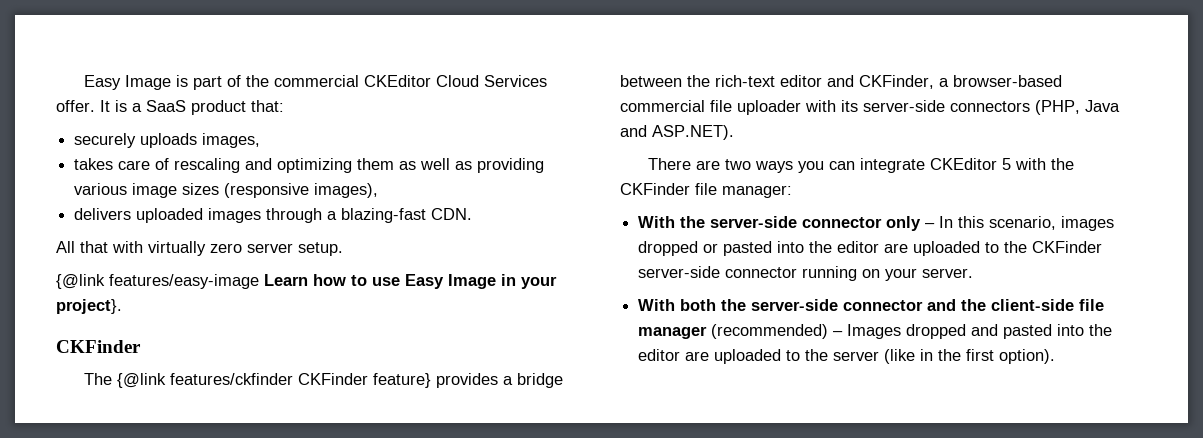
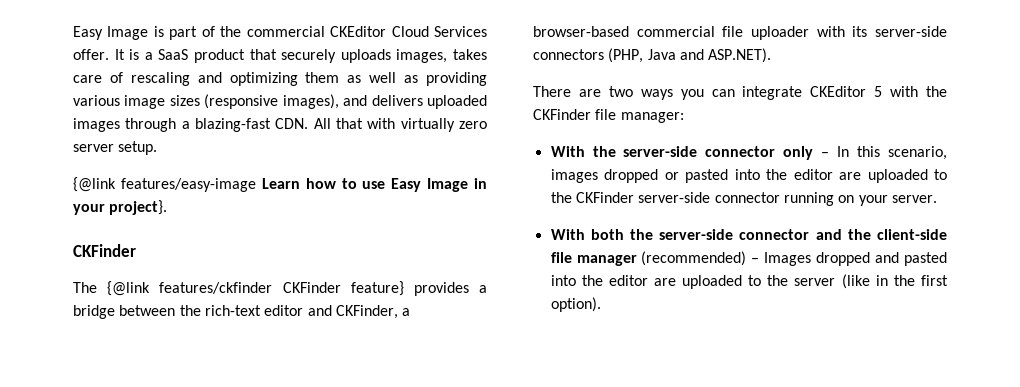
[251,100,284,112] that: // -> [249,49,277,60] that
(261, 140) // -> (448, 56) none
(379, 190) // -> [343,95,368,106] and
(473, 214) // -> (309, 123) none

